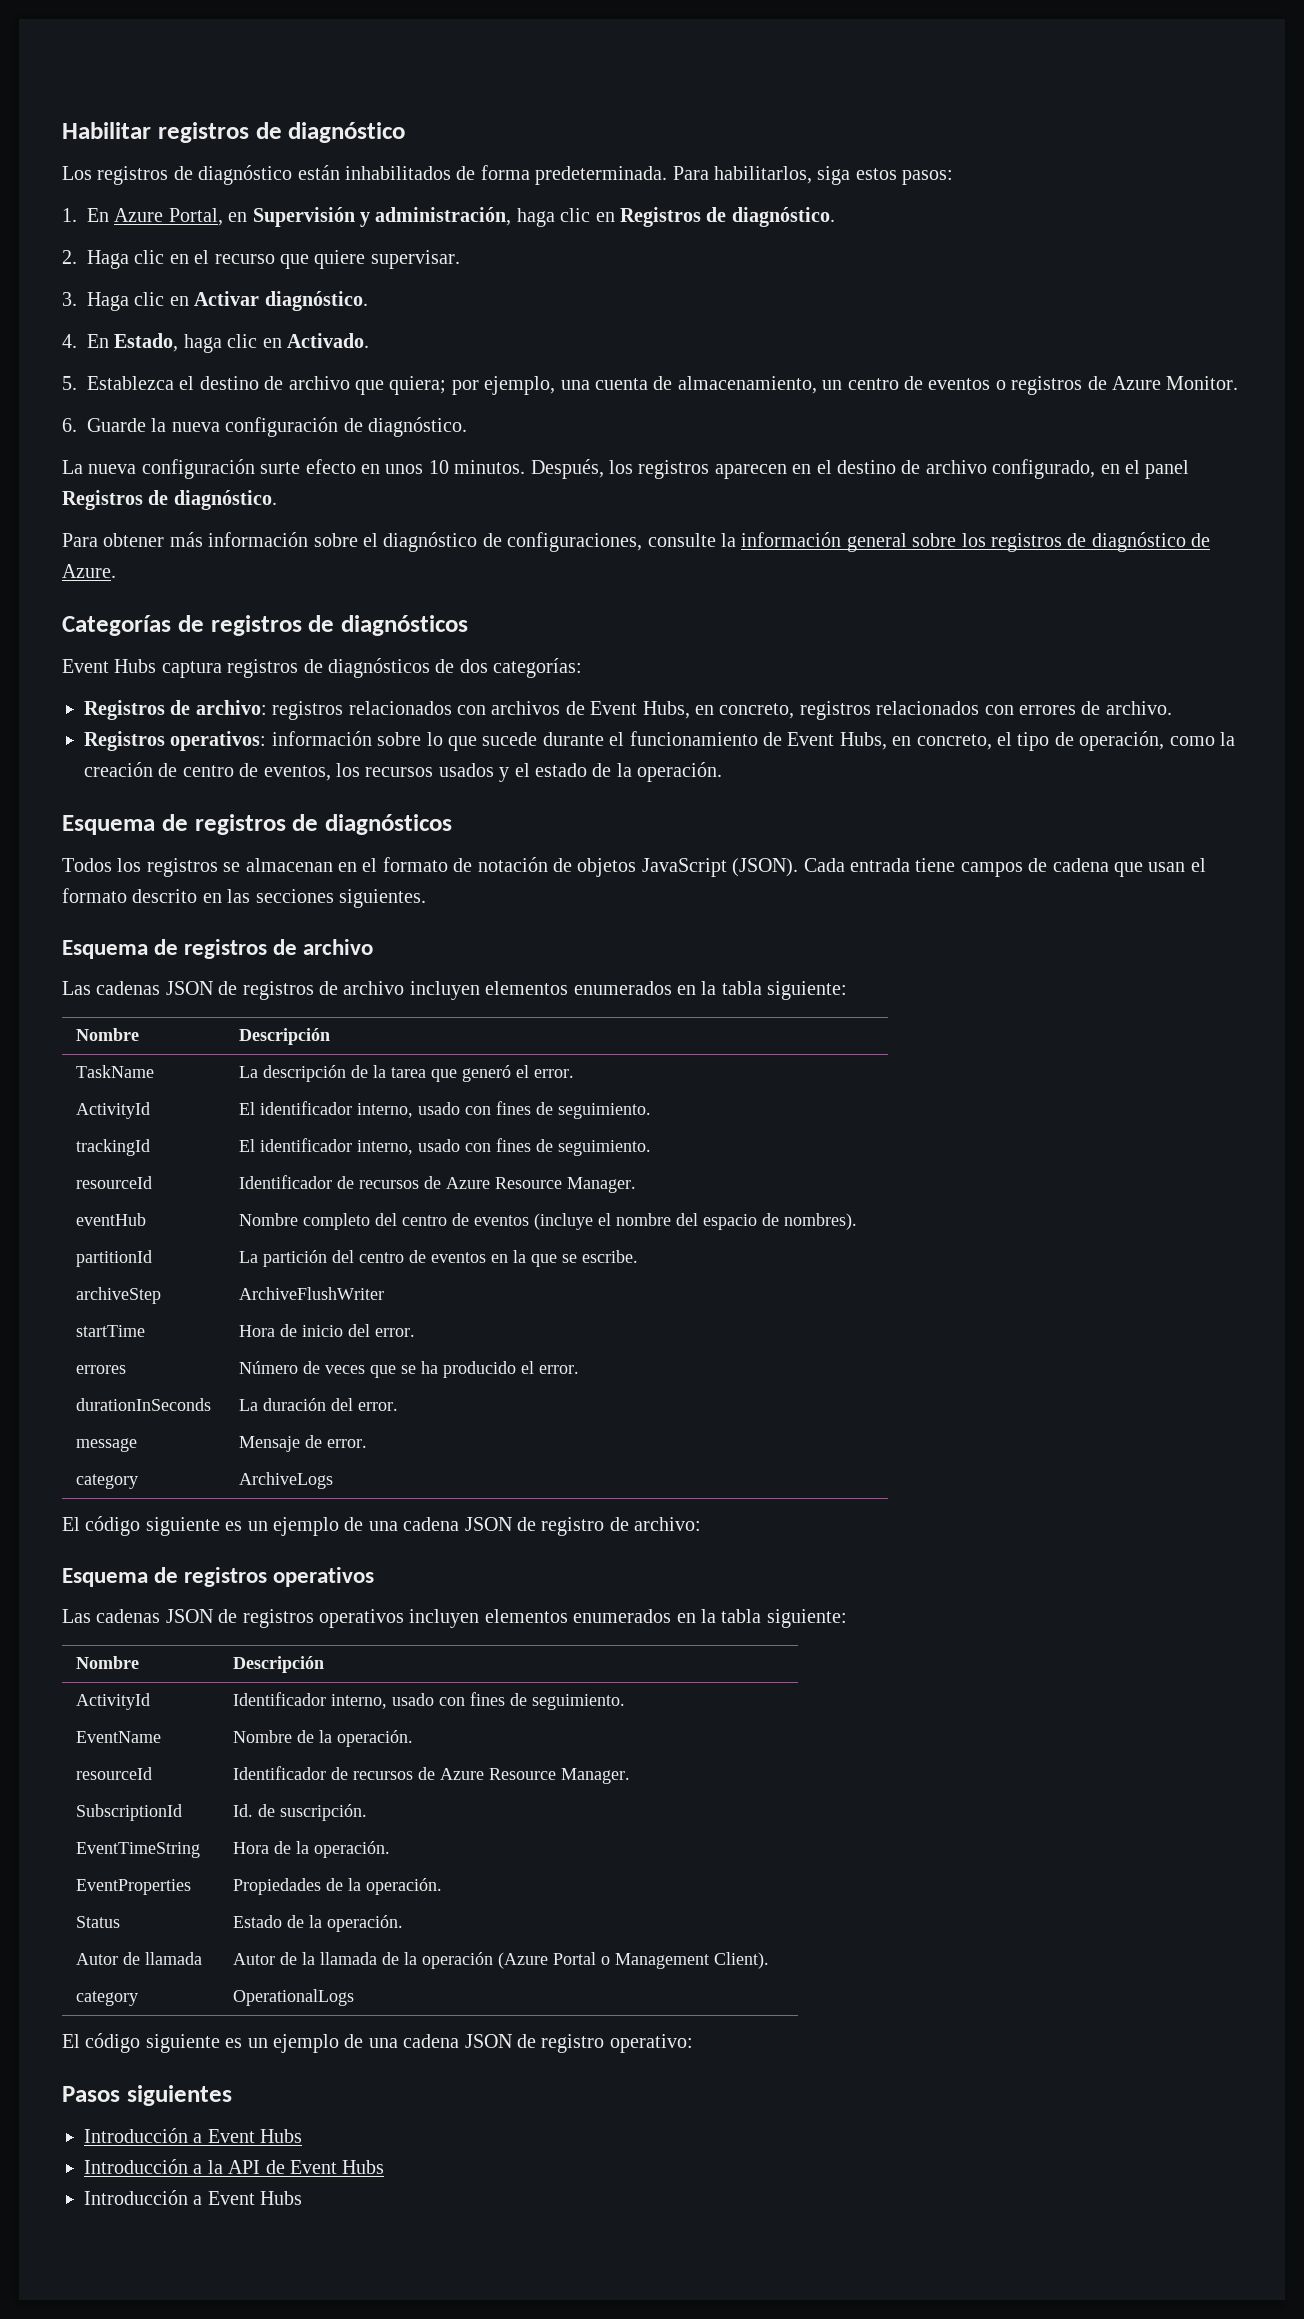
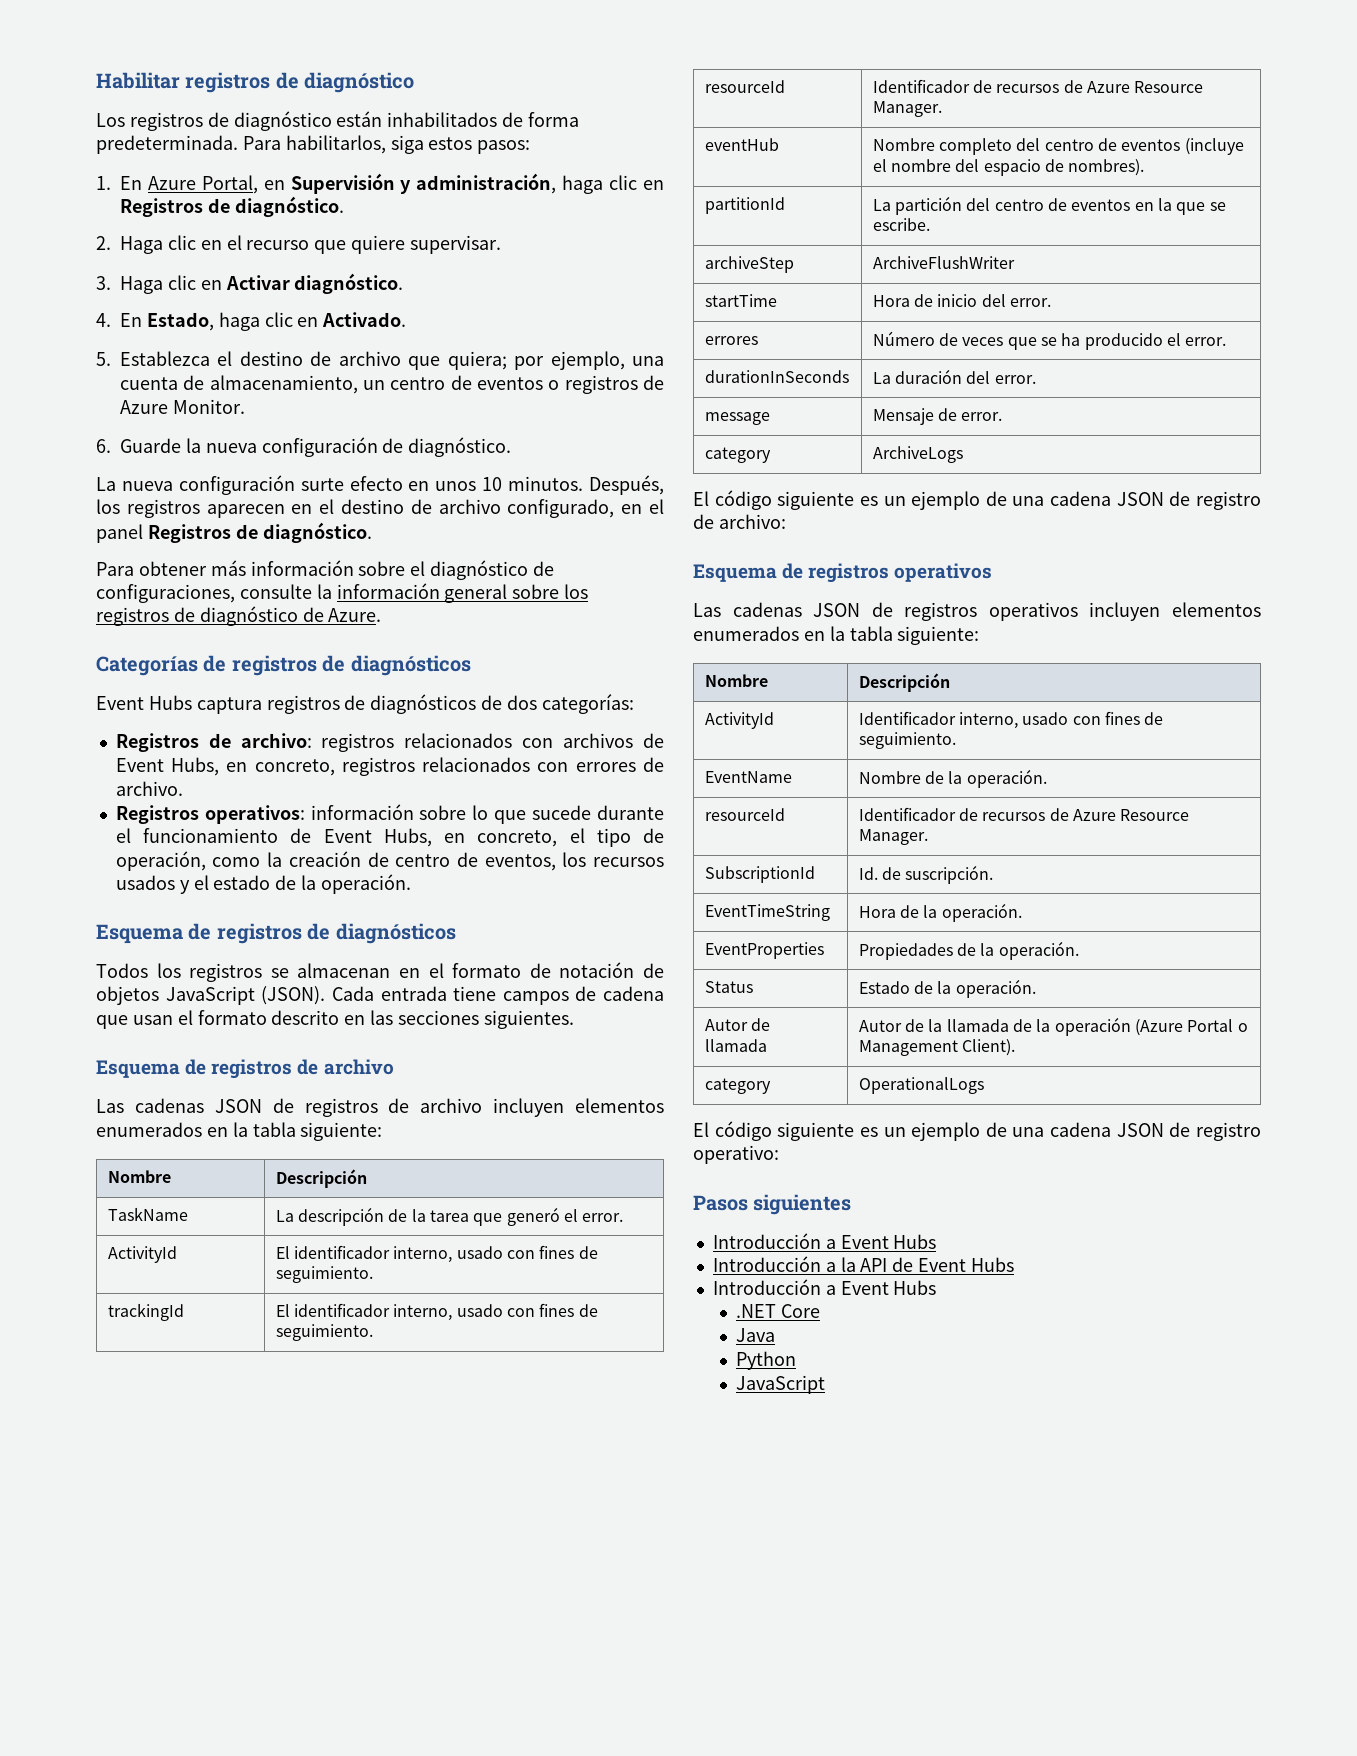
(303, 2198) none -> [736,1304,820,1318] [736,1328,776,1342] [736,1351,797,1370] [736,1375,826,1394] // .NET Core // Java // Python // JavaScript

